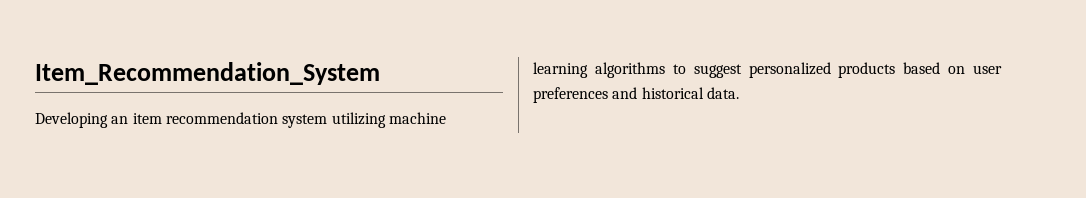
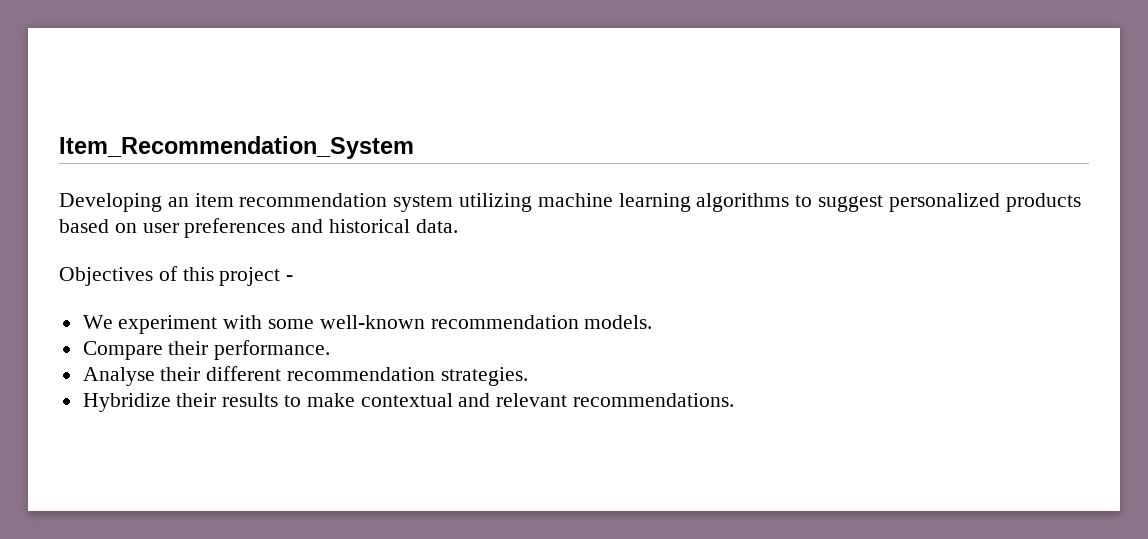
(739, 93) none -> [59,266,294,286] [82,315,653,334] [82,340,331,360] [82,366,528,386] [82,393,735,412] // Objectives of this project - // We experiment with some well-known recommendation models. // Compare their performance. // Analyse their different recommendation strategies. // Hybridize their results to make contextual and relevant recommendations.

